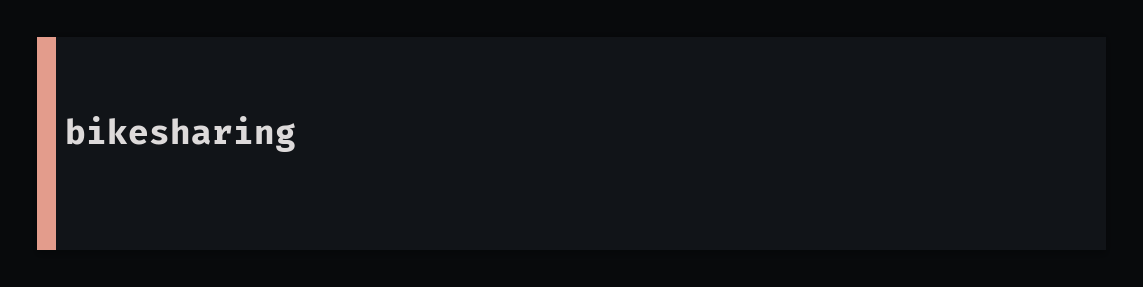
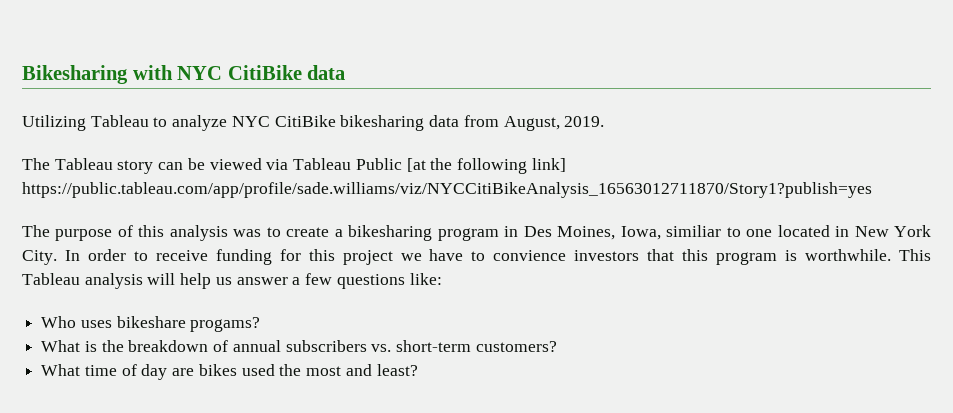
[65,116,296,152] bikesharing -> [22,65,346,84] [22,115,605,131] [22,158,566,174] [22,182,872,198] [22,225,932,241] [22,249,931,265] [22,273,442,289] [41,316,261,332] [41,340,557,352] [41,364,418,380] Bikesharing with NYC CitiBike data // Utilizing Tableau to analyze NYC CitiBike bikesharing data from August, 2019. // The Tableau story can be viewed via Tableau Public [at the following link] https://public.tableau.com/app/profile/sade.williams/viz/NYCCitiBikeAnalysis_16563012711870/Story1?publish=yes // The purpose of this analysis was to create a bikesharing program in Des Moines, Iowa, similiar to one located in New York City. In order to receive funding for this project we have to convience investors that this program is worthwhile. This Tableau analysis will help us answer a few questions like: // Who uses bikeshare progams? // What is the breakdown of annual subscribers vs. short-term customers? // What time of day are bikes used the most and least?

